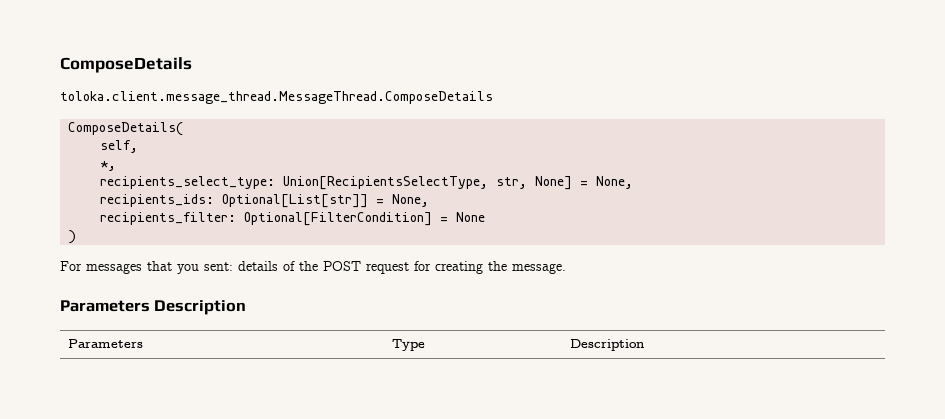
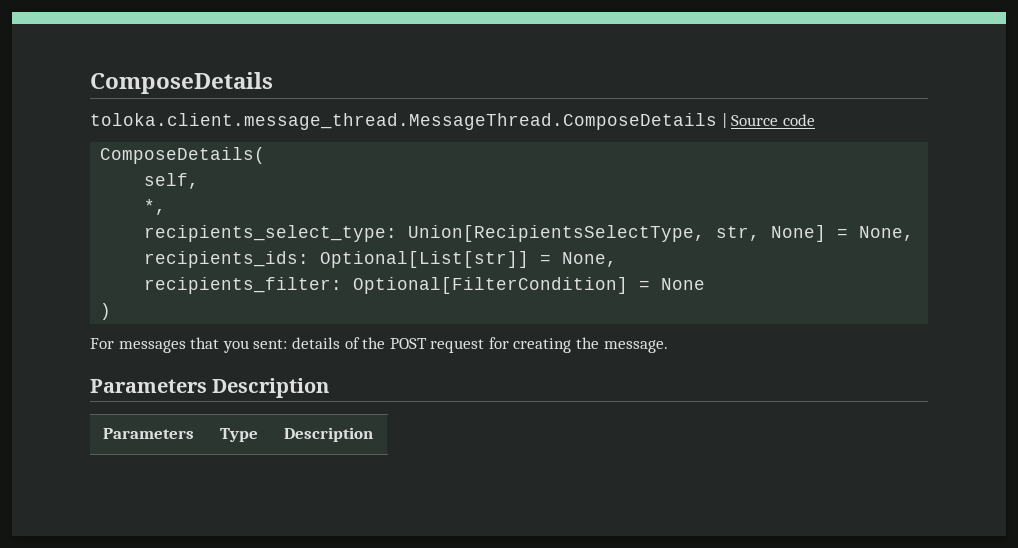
(493, 97) none -> [721,113,815,128] | Source code

